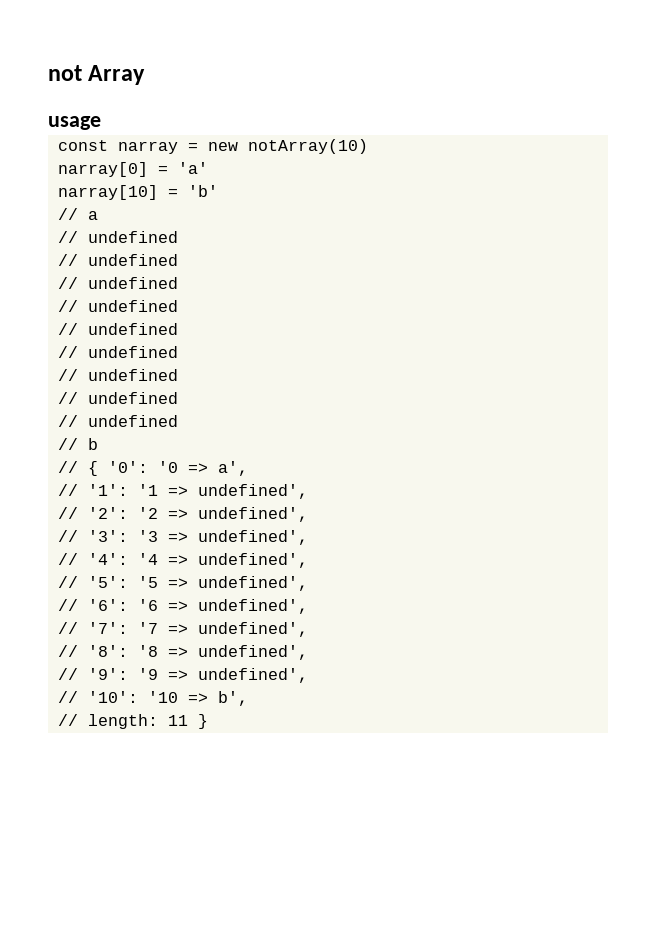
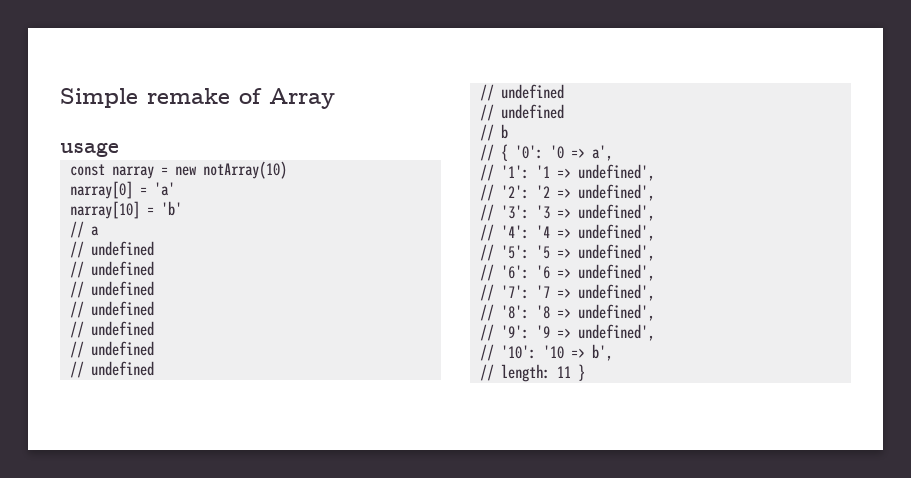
[48,65,82,81] not -> [60,88,262,108] Simple remake of

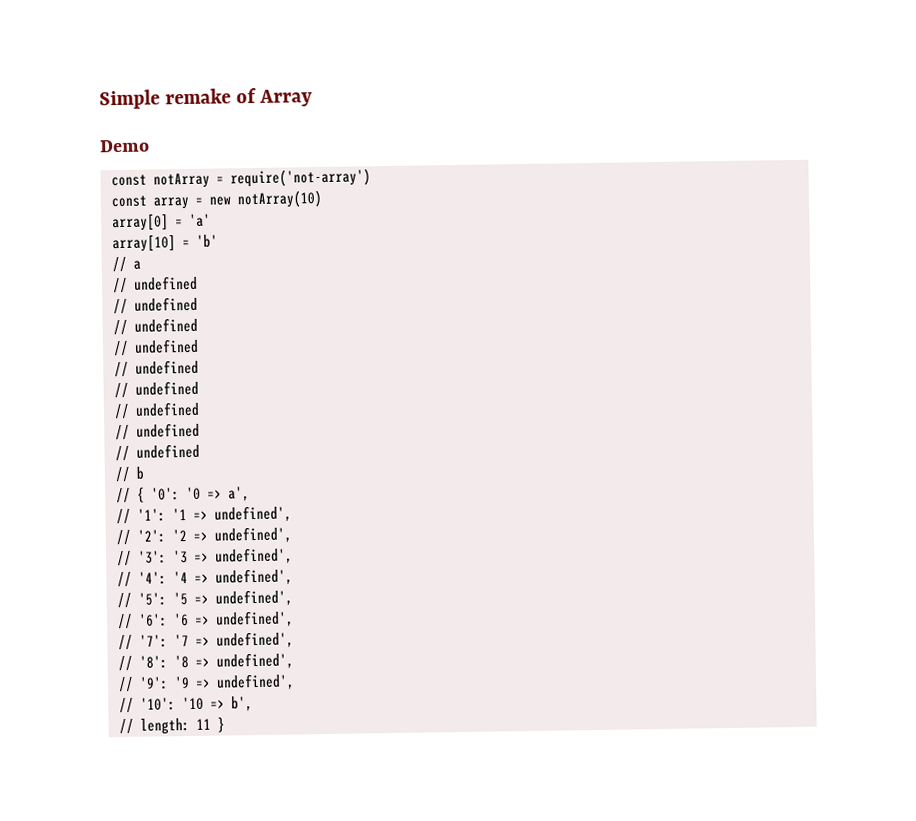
[60,142,119,157] [69,164,154,179] usage // const narray -> [99,139,150,153] [111,168,372,189] [111,195,190,210] Demo // const notArray = require('not-array') // const array
[69,181,133,199] narray[0] -> [112,213,170,232] array[0]
[69,201,140,219] narray[10] -> [112,234,177,253] array[10]

